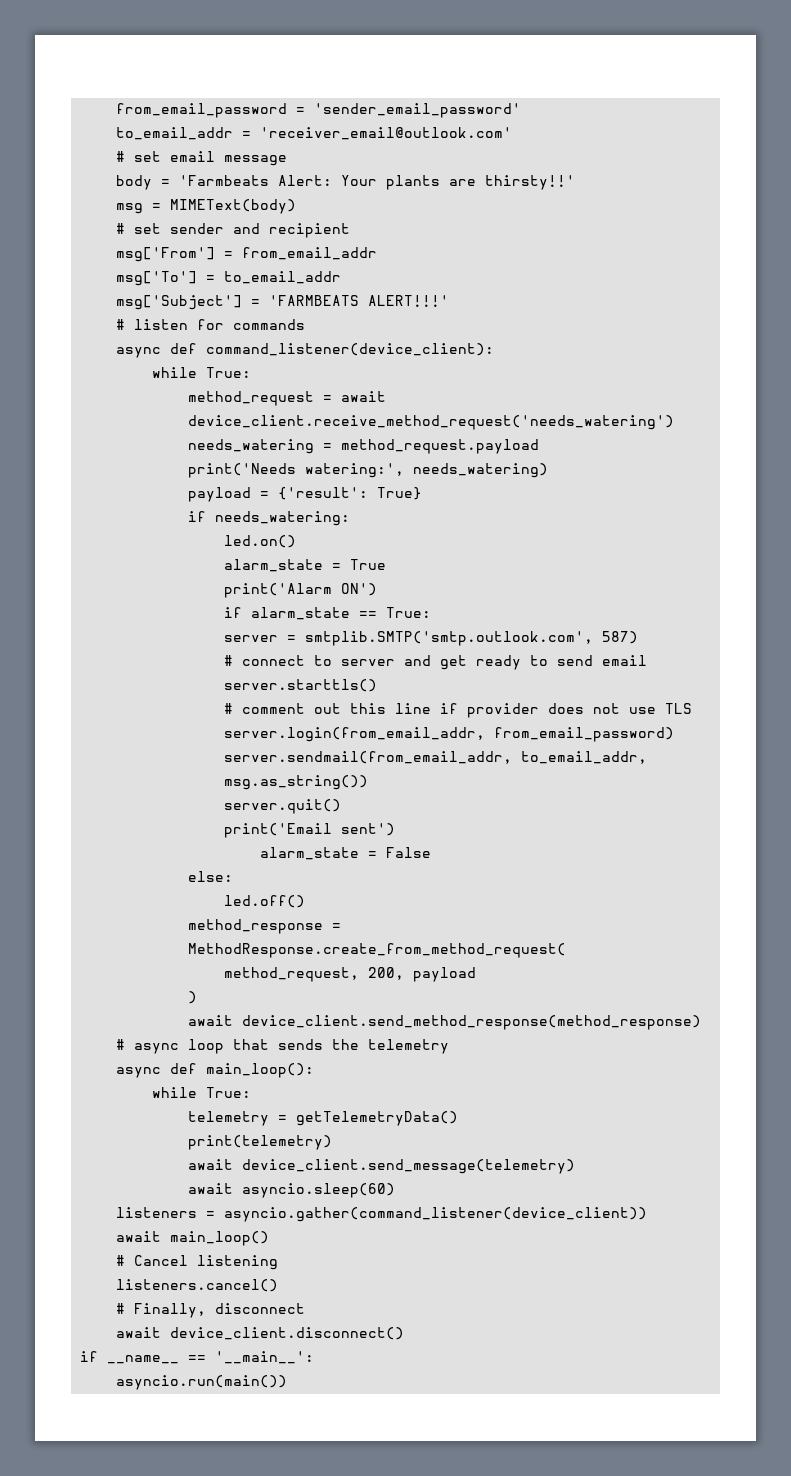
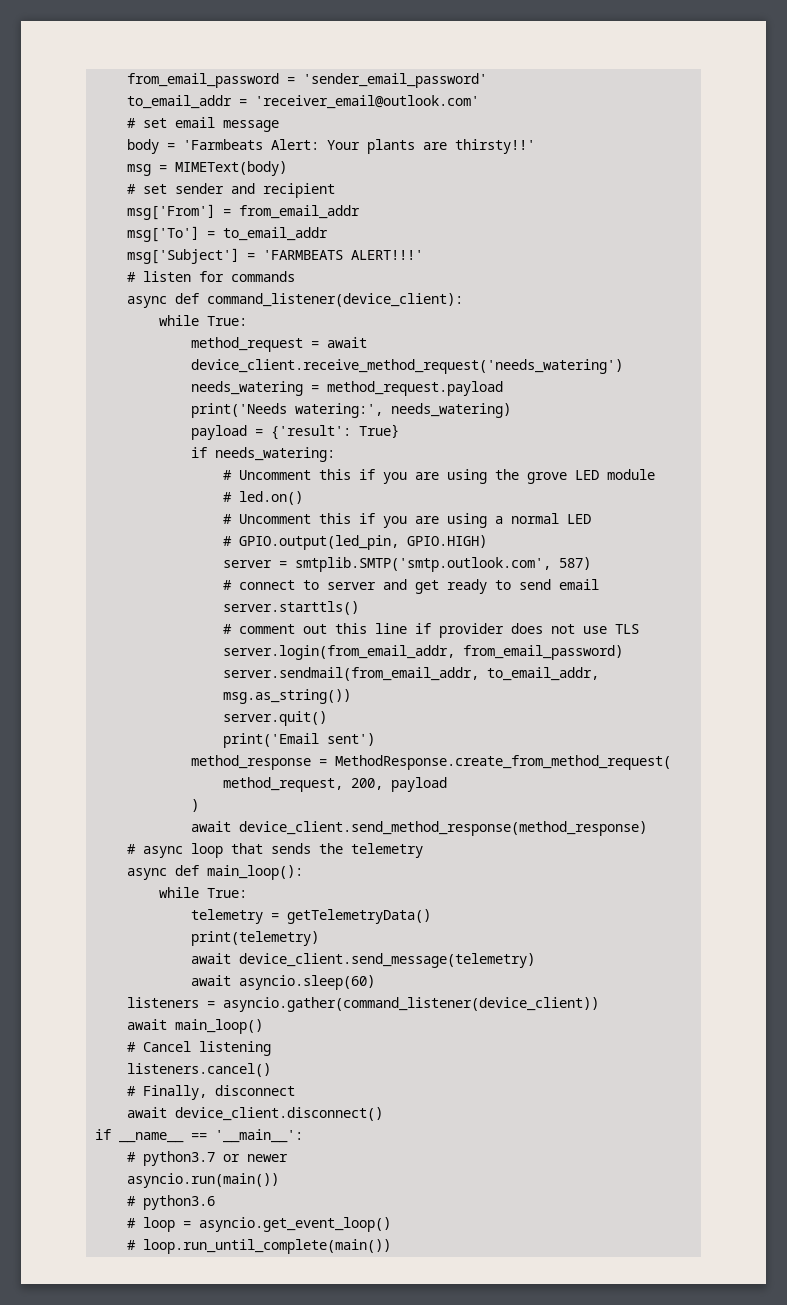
[223,535,296,548] [223,559,386,572] [223,583,377,598] [223,607,431,620] led.on() // alarm_state = True // print('Alarm ON') // if alarm_state == True: -> [222,469,655,484] [222,491,303,505] [222,513,591,528] [222,535,487,550] # Uncomment this if you are using the grove LED module // # led.on() // # Uncomment this if you are using a normal LED // # GPIO.output(led_pin, GPIO.HIGH)
[259,847,431,860] [187,871,233,882] [223,895,305,908] // alarm_state = False // else: // led.off() -> (375, 739) none
[115,1375,287,1390] asyncio.run(main()) -> [126,1151,288,1166] [126,1173,279,1188] [126,1195,215,1210] [126,1217,391,1232] [126,1239,391,1254] # python3.7 or newer // asyncio.run(main()) // # python3.6 // # loop = asyncio.get_event_loop() // # loop.run_until_complete(main())

